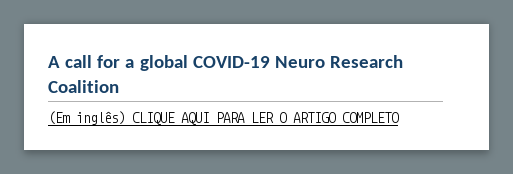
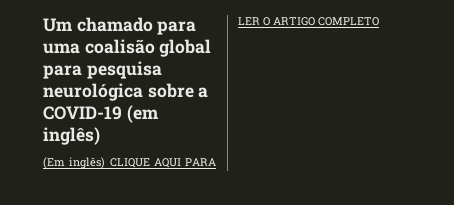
[48,55,403,71] [48,80,119,93] A call for a global COVID-19 Neuro Research Coalition -> [43,17,197,35] [43,39,212,57] [43,61,162,79] [43,83,209,101] [43,105,158,123] [43,127,100,145] Um chamado para uma coalisão global para pesquisa neurológica sobre a COVID-19 (em inglês)

